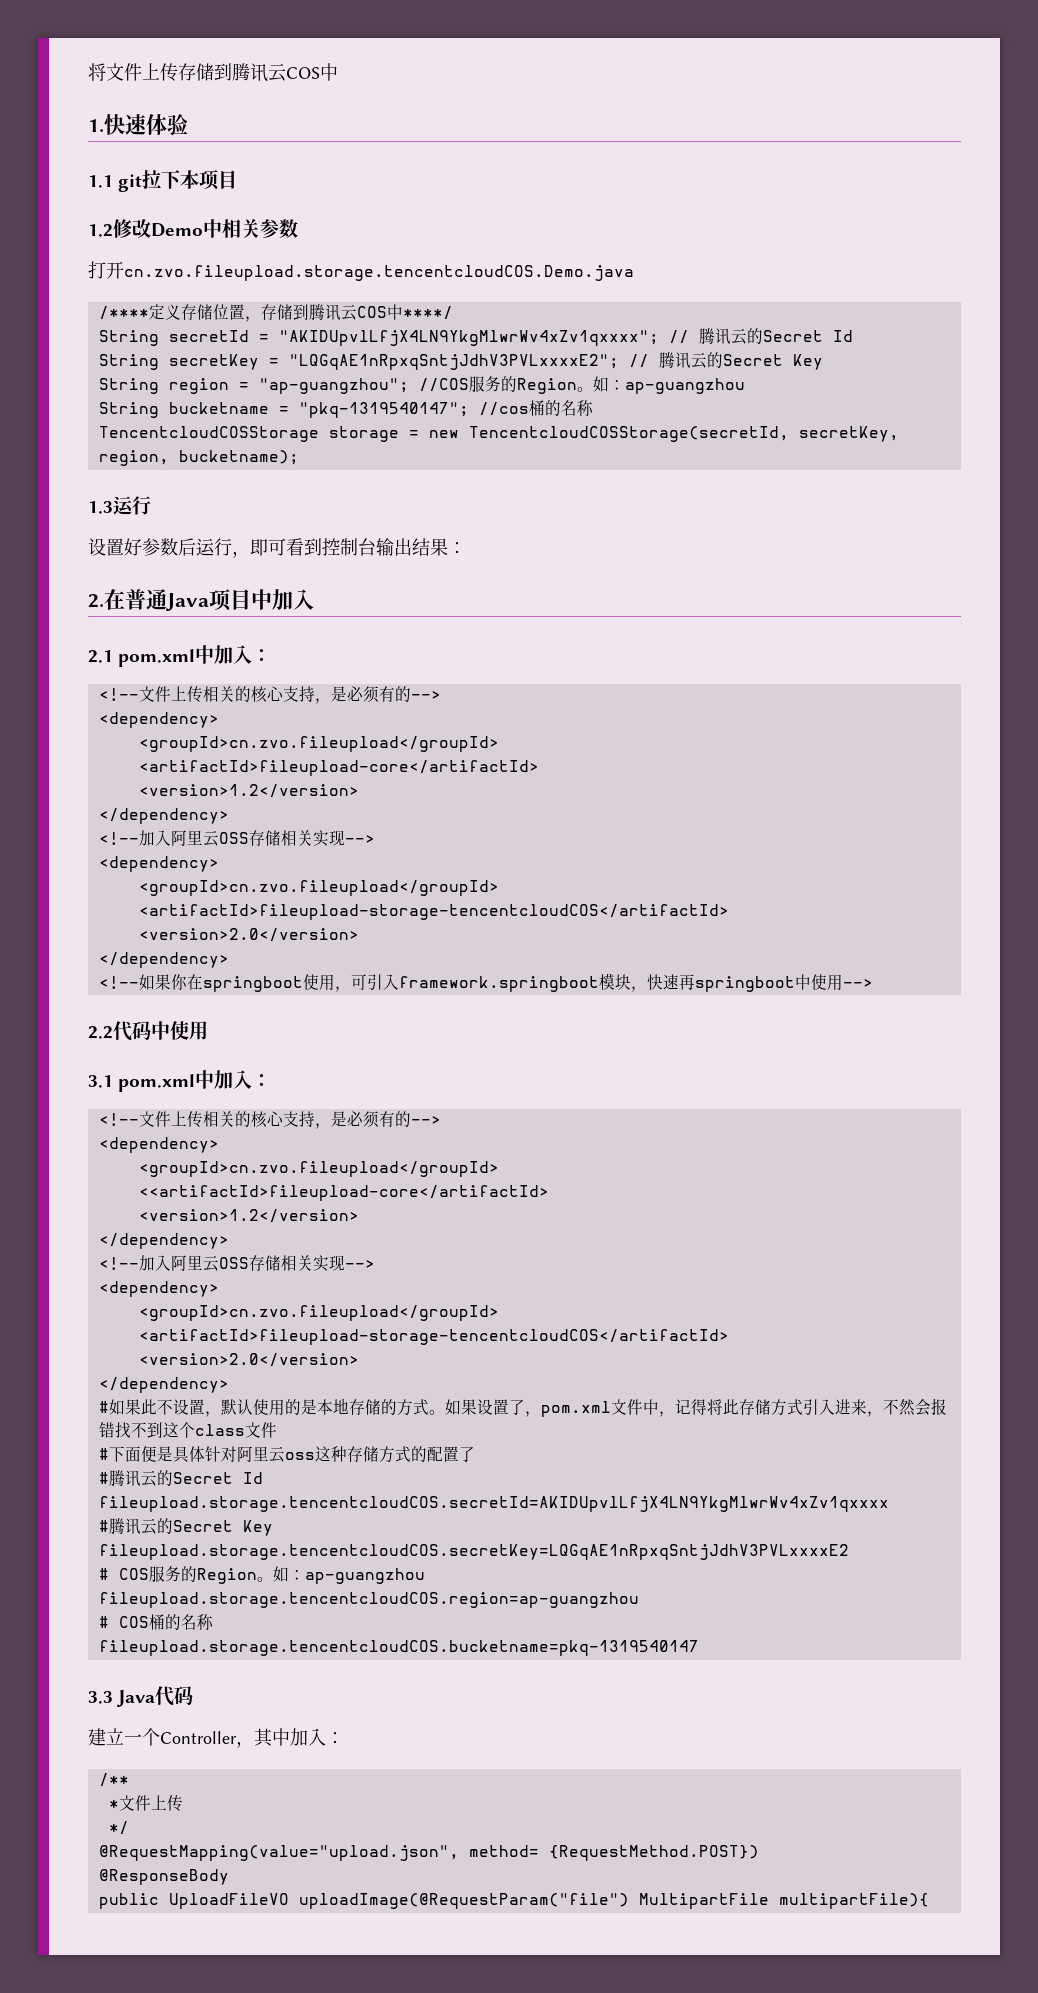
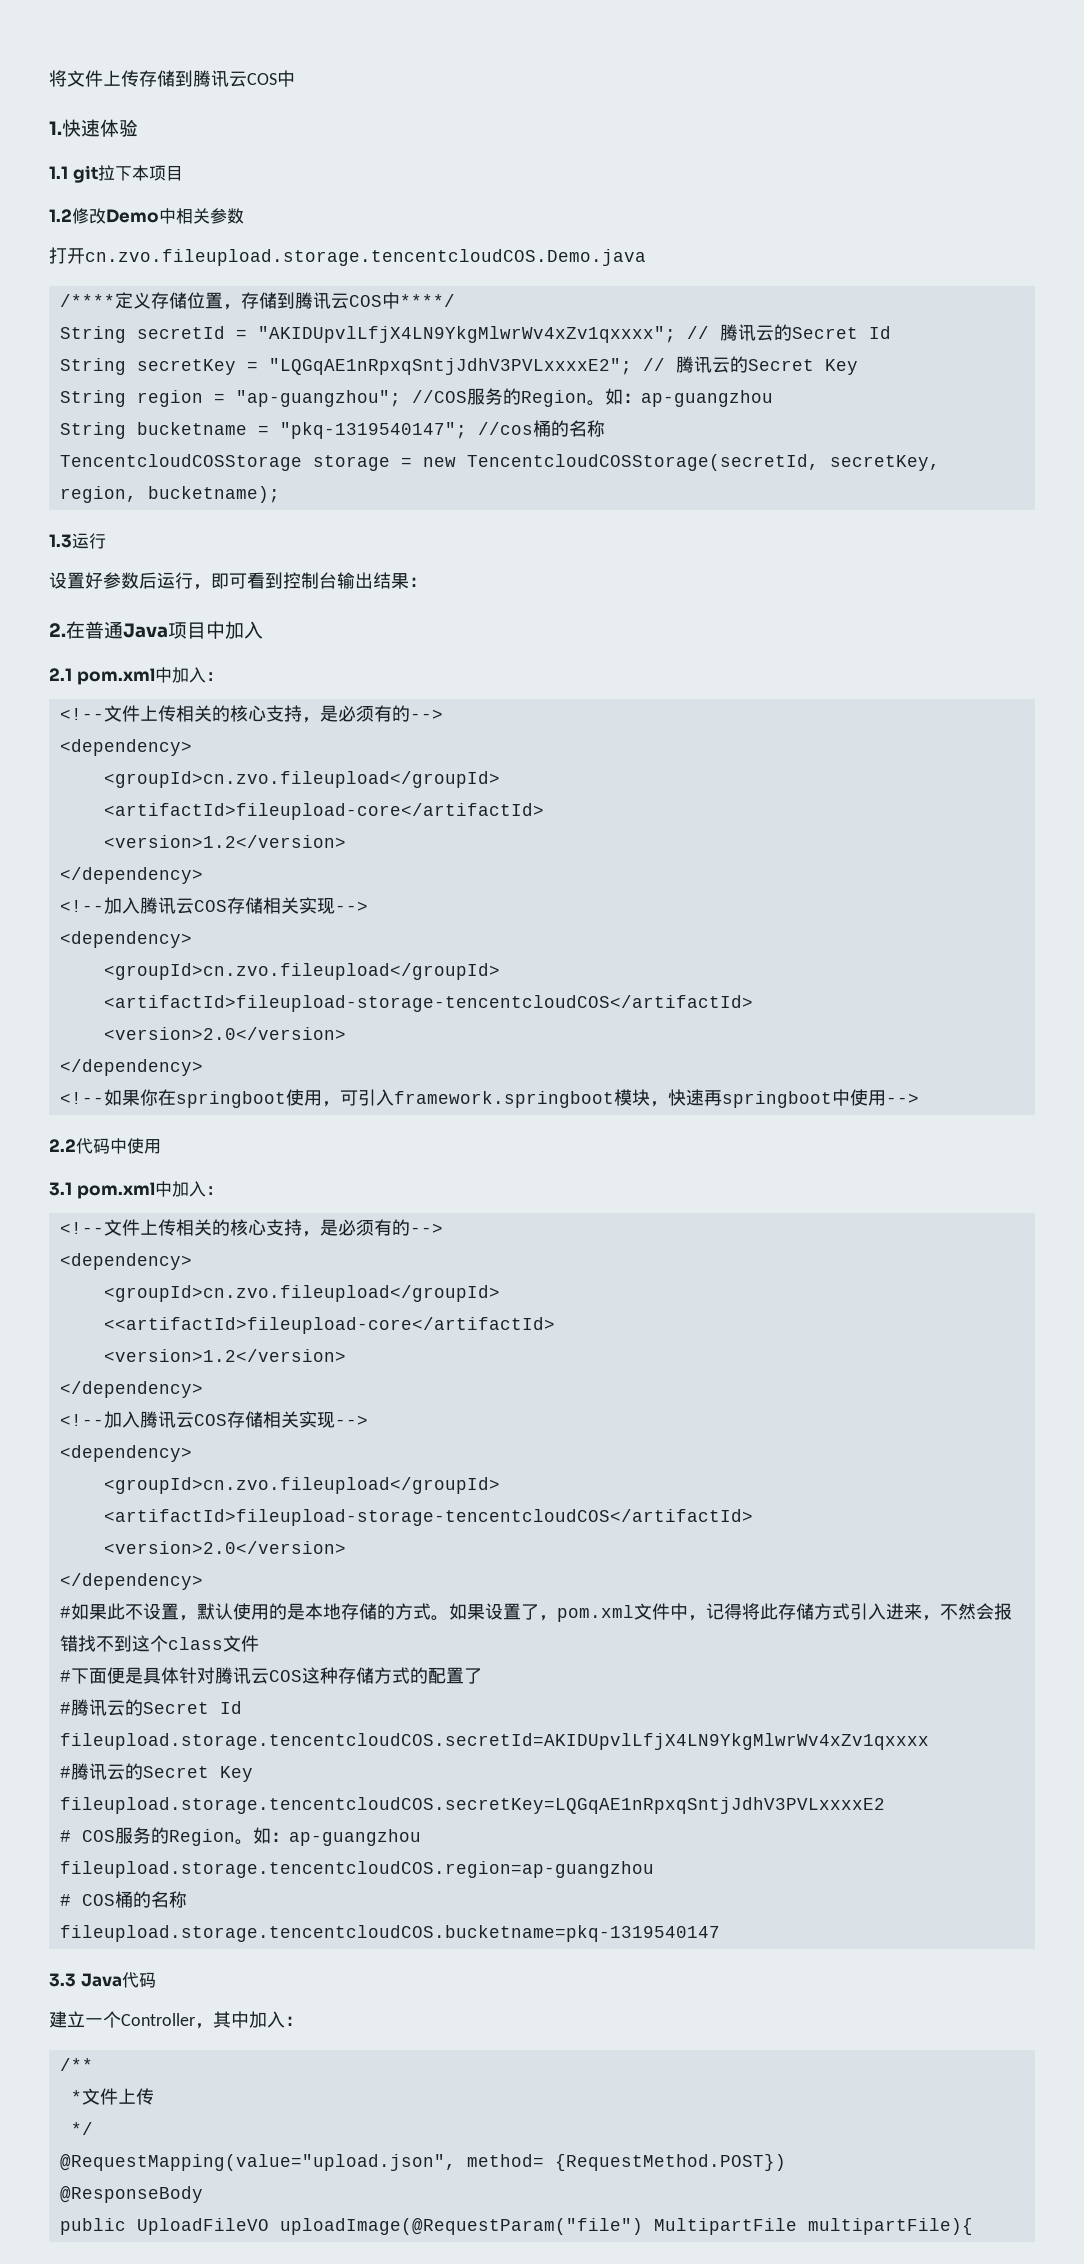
[170,830,249,847] 阿里云OSS -> [139,897,227,914] 腾讯云COS
[170,1255,249,1272] 阿里云OSS -> [139,1411,227,1428] 腾讯云COS
[236,1446,315,1463] 阿里云oss -> [214,1667,302,1684] 腾讯云COS

